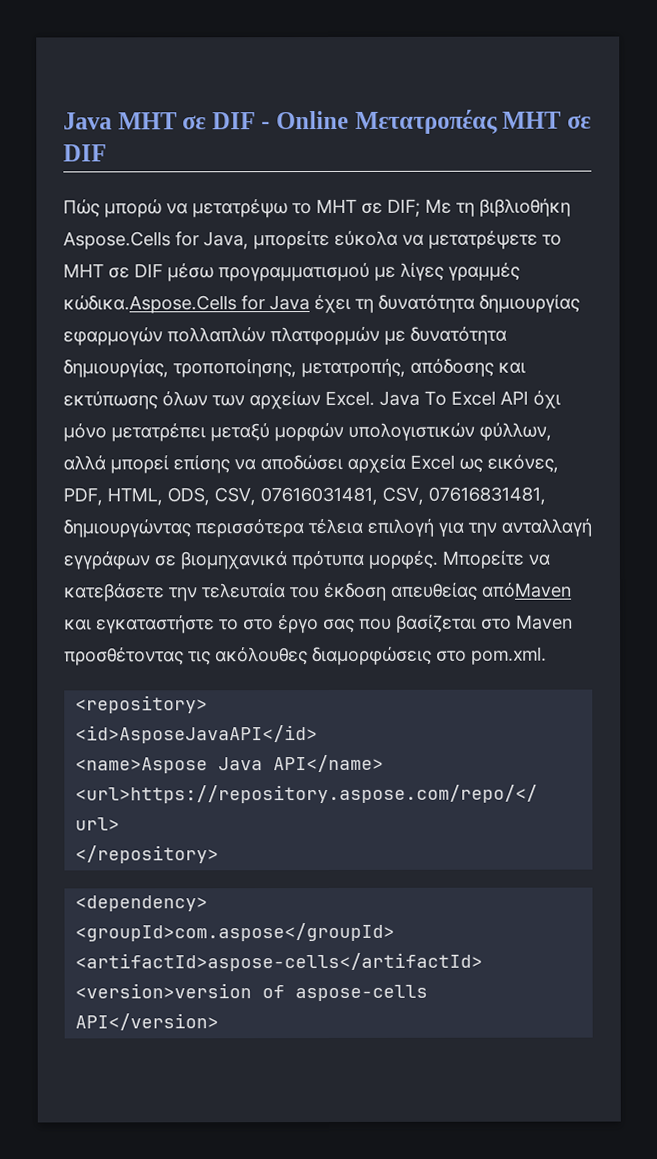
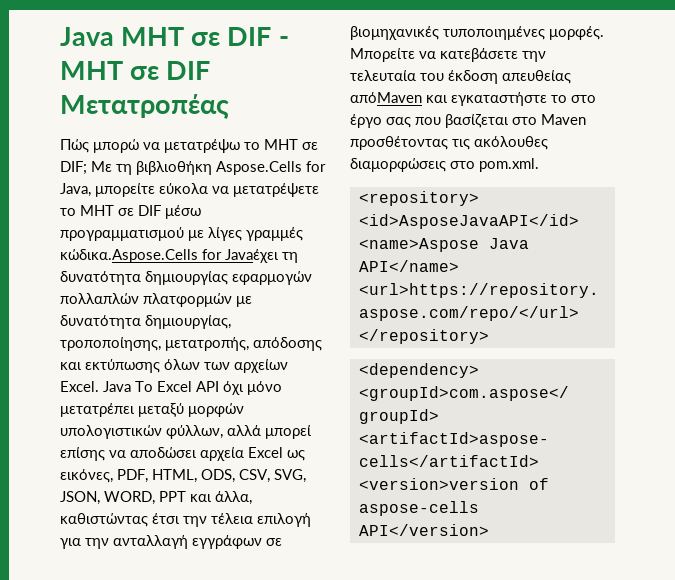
[276,109,591,134] [63,144,107,162] Online Μετατροπέας MHT σε DIF -> [60,61,211,80] [60,94,229,119] MHT σε DIF Μετατροπέας
[269,294,351,314] Java έχει -> [225,249,278,263] Javaέχει
[260,486,546,506] [63,519,304,538] 07616031481, CSV, 07616831481, δημιουργώντας περισσότερα -> [274,469,306,483] [60,491,252,505] [60,513,207,527] SVG, JSON, WORD, PPT και άλλα, καθιστώντας έτσι την
[180,550,364,570] βιομηχανικά πρότυπα -> [350,26,545,40] βιομηχανικές τυποποιημένες

